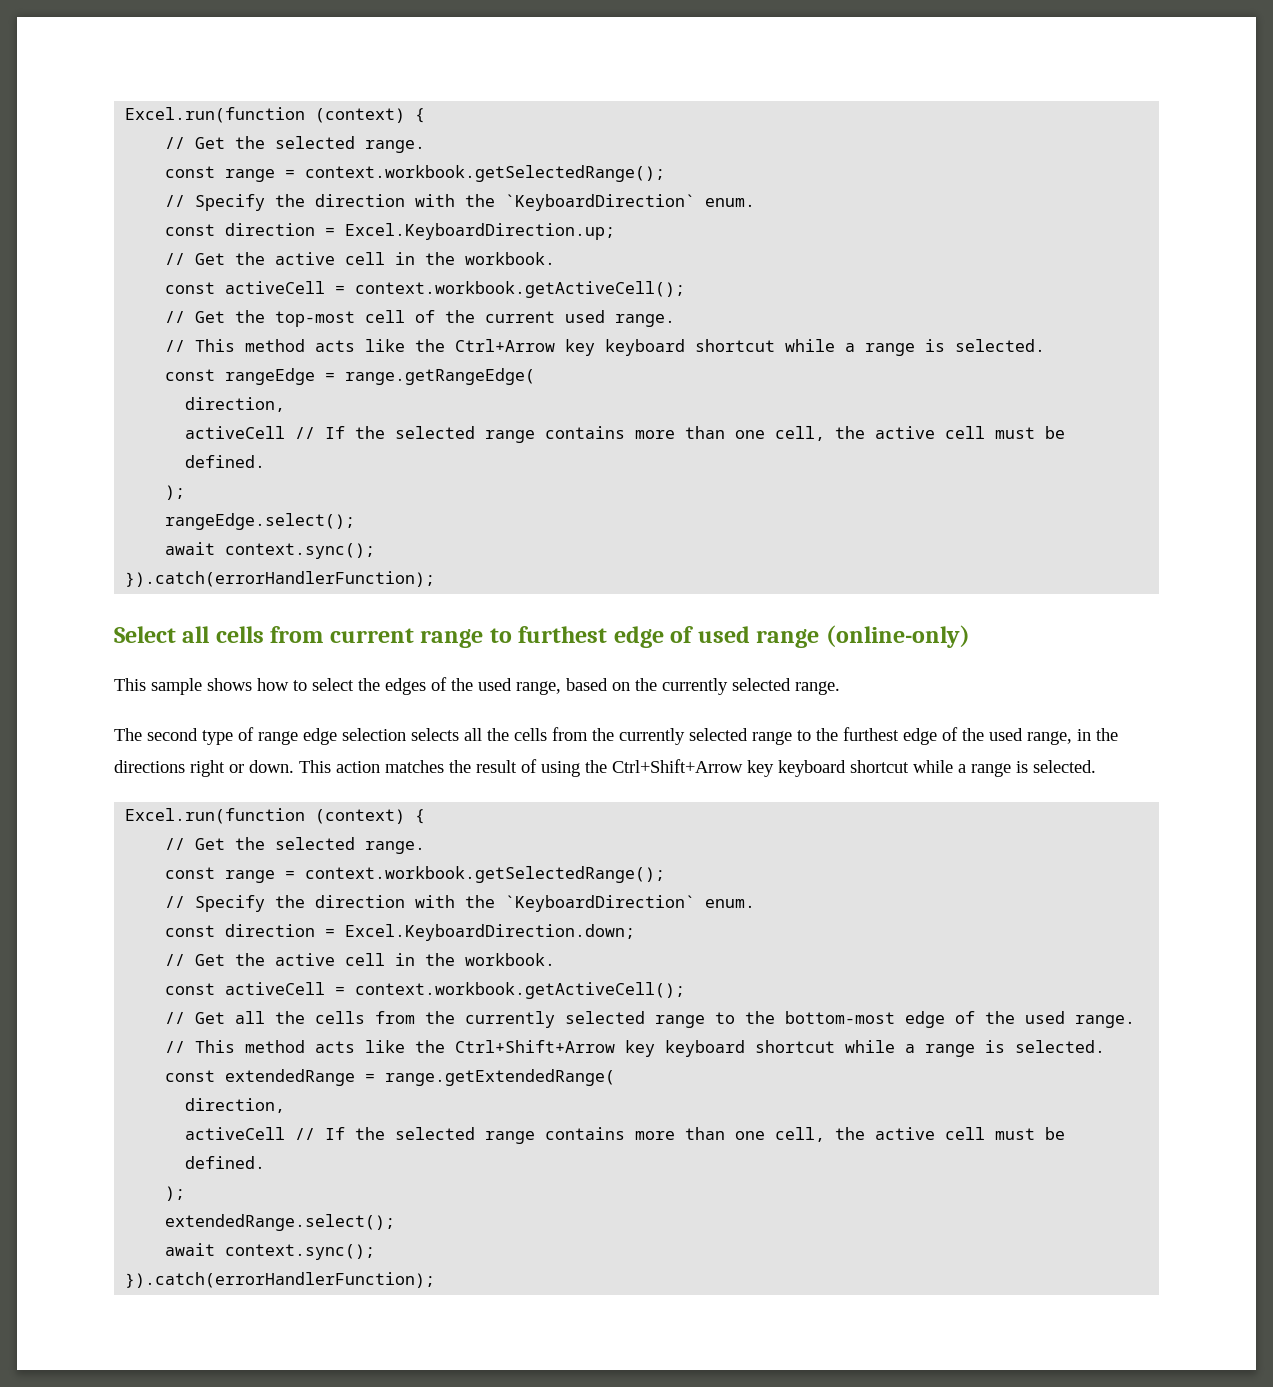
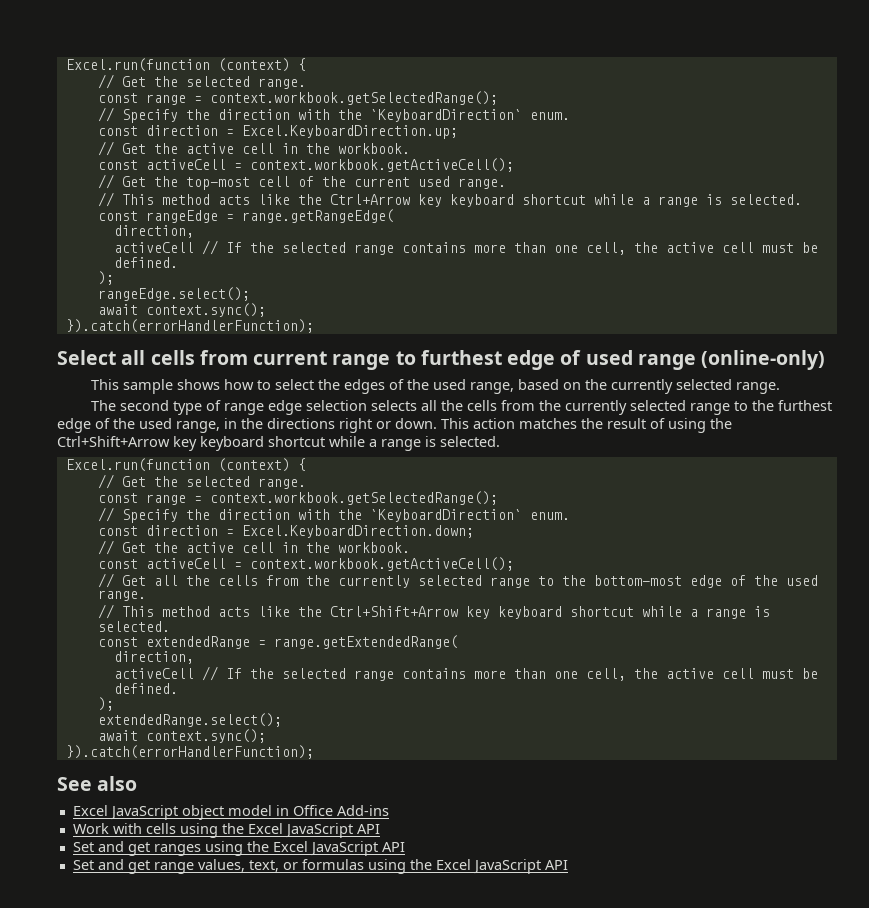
(436, 1280) none -> [57,776,138,791] [72,805,389,820] [72,823,380,838] [72,841,405,856] [72,859,568,874] // See also // Excel JavaScript object model in Office Add-ins // Work with cells using the Excel JavaScript API // Set and get ranges using the Excel JavaScript API // Set and get range values, text, or formulas using the Excel JavaScript API

